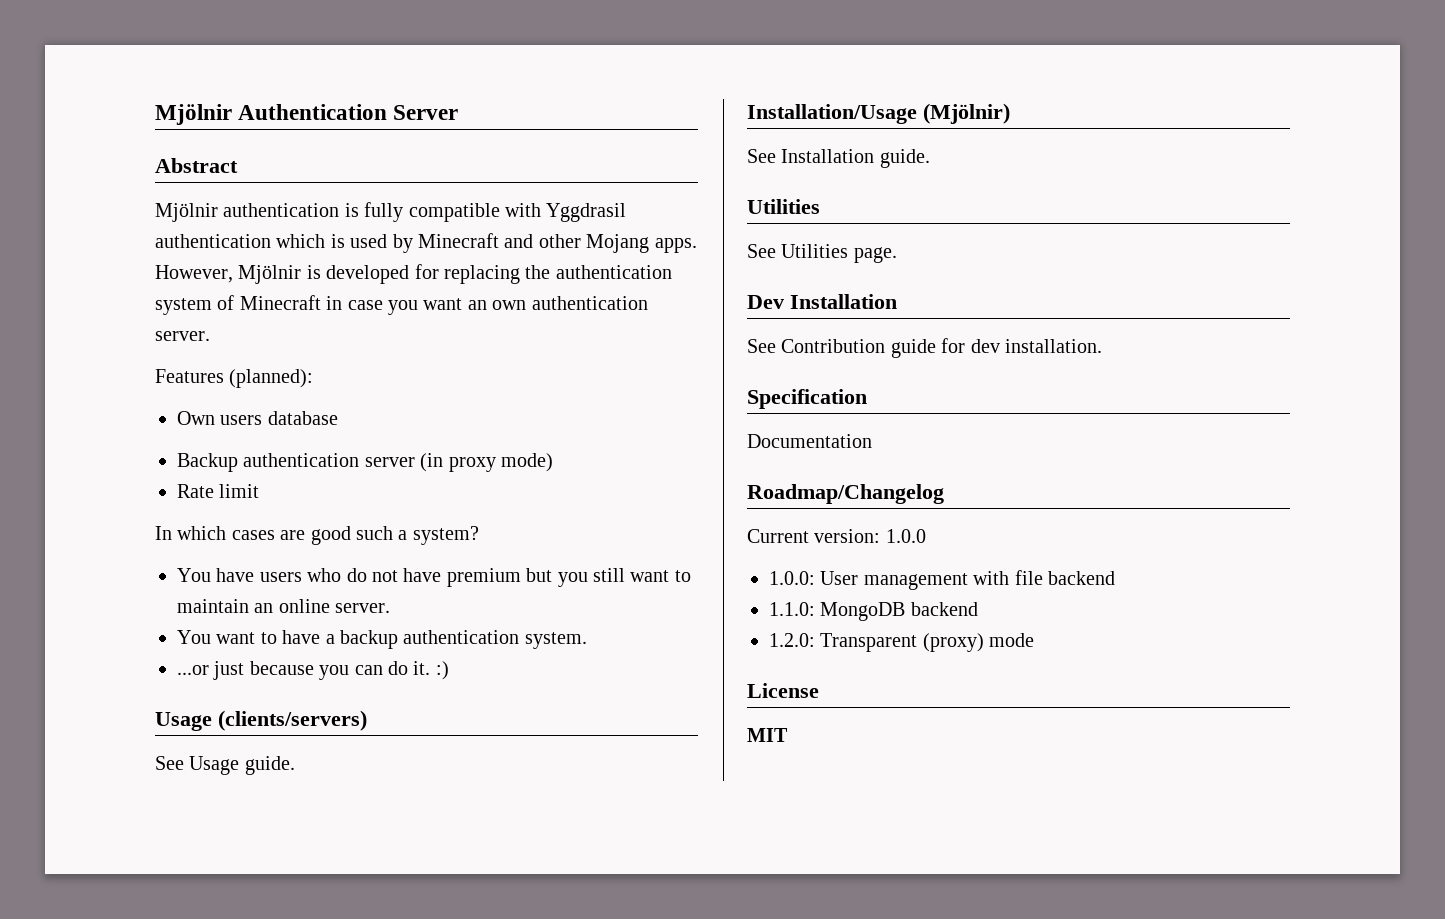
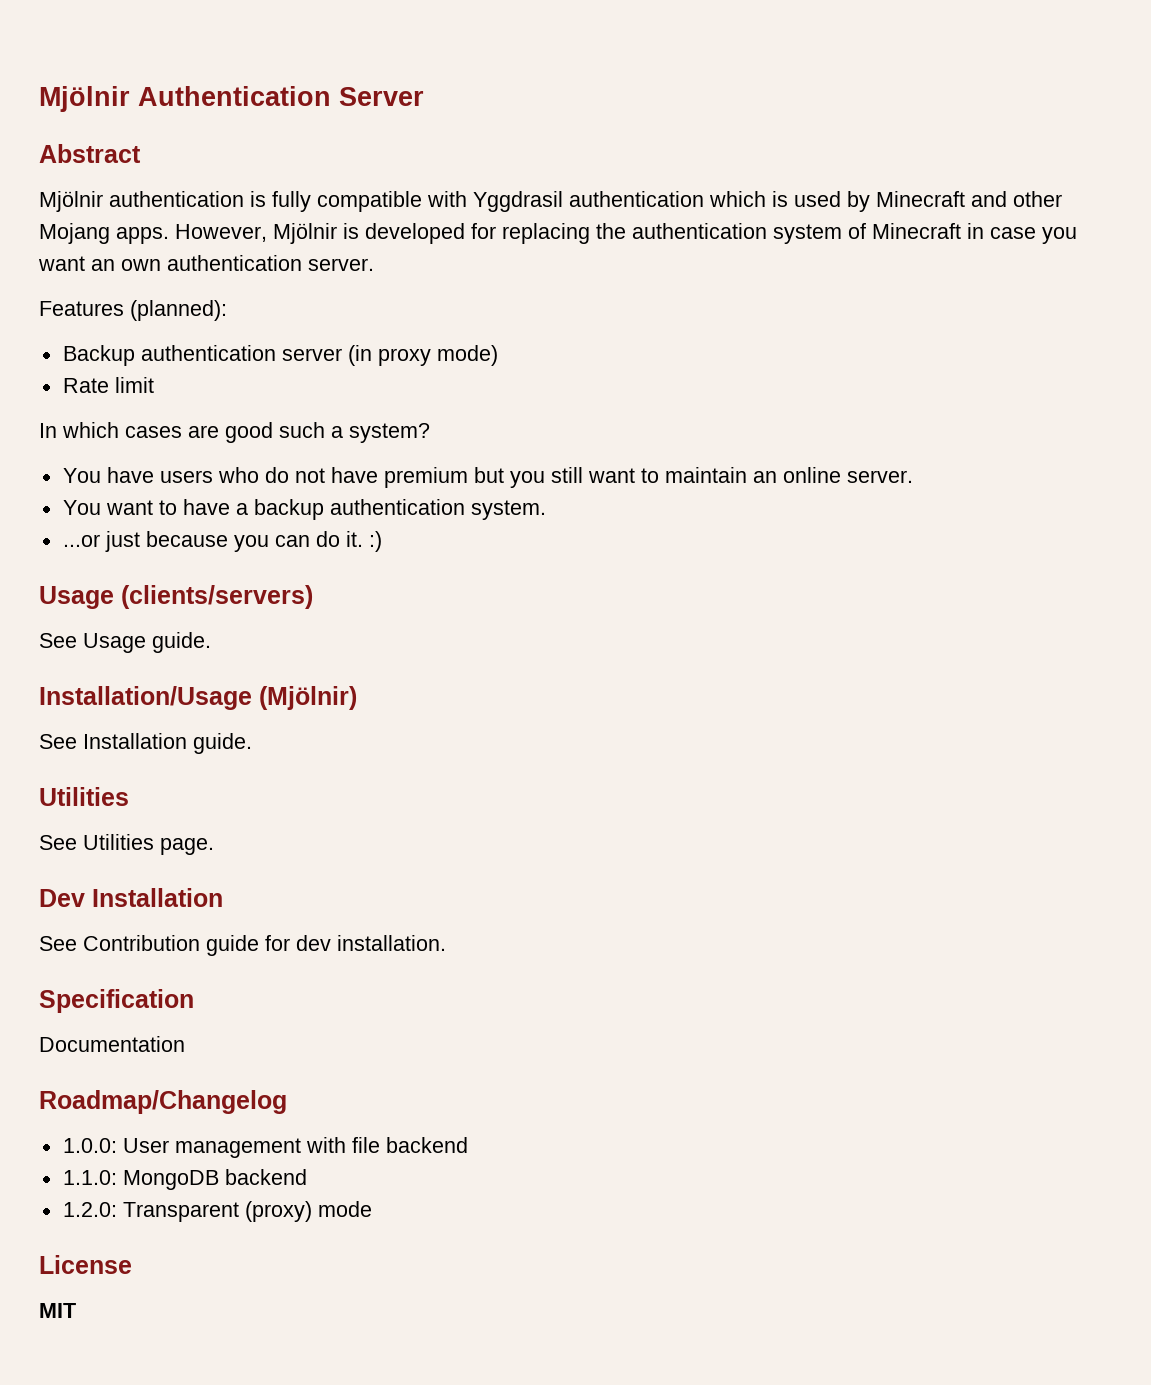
[177,411,338,425] // Own users database -> (227, 310) none
[747,529,926,543] // Current version: 1.0.0 -> (287, 1102) none

